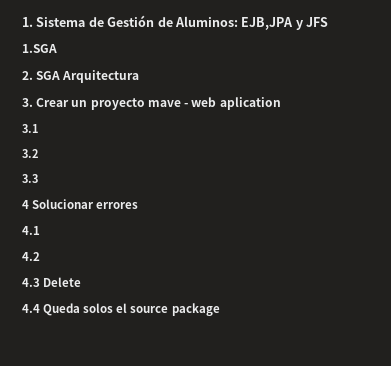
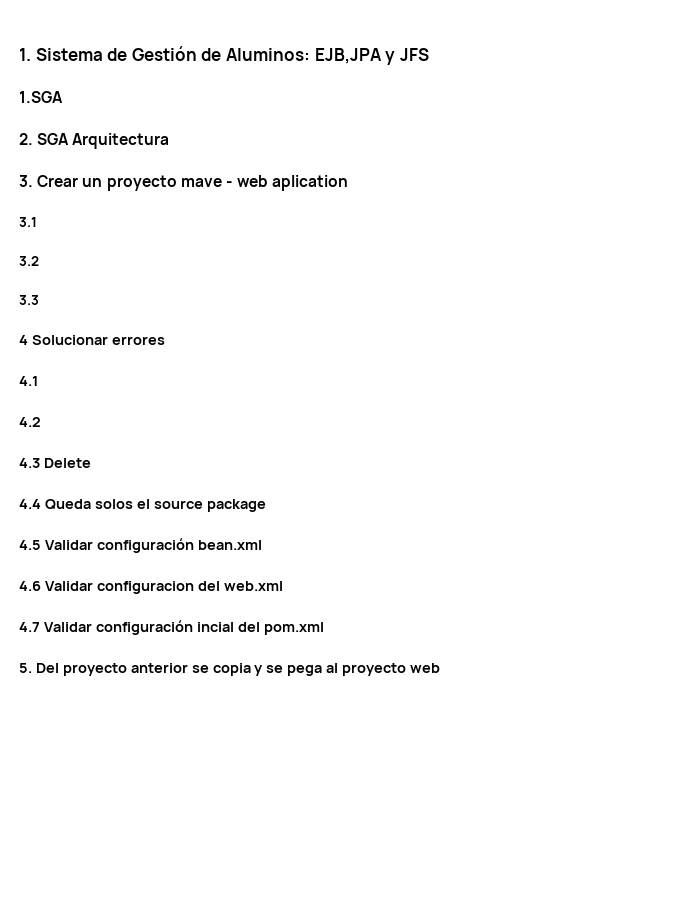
(220, 309) none -> [19,538,262,553] [19,581,283,594] [19,620,324,635] [19,663,441,676] // 4.5 Validar configuración bean.xml // 4.6 Validar configuracion del web.xml // 4.7 Validar configuración incial del pom.xml // 5. Del proyecto anterior se copia y se pega al proyecto web

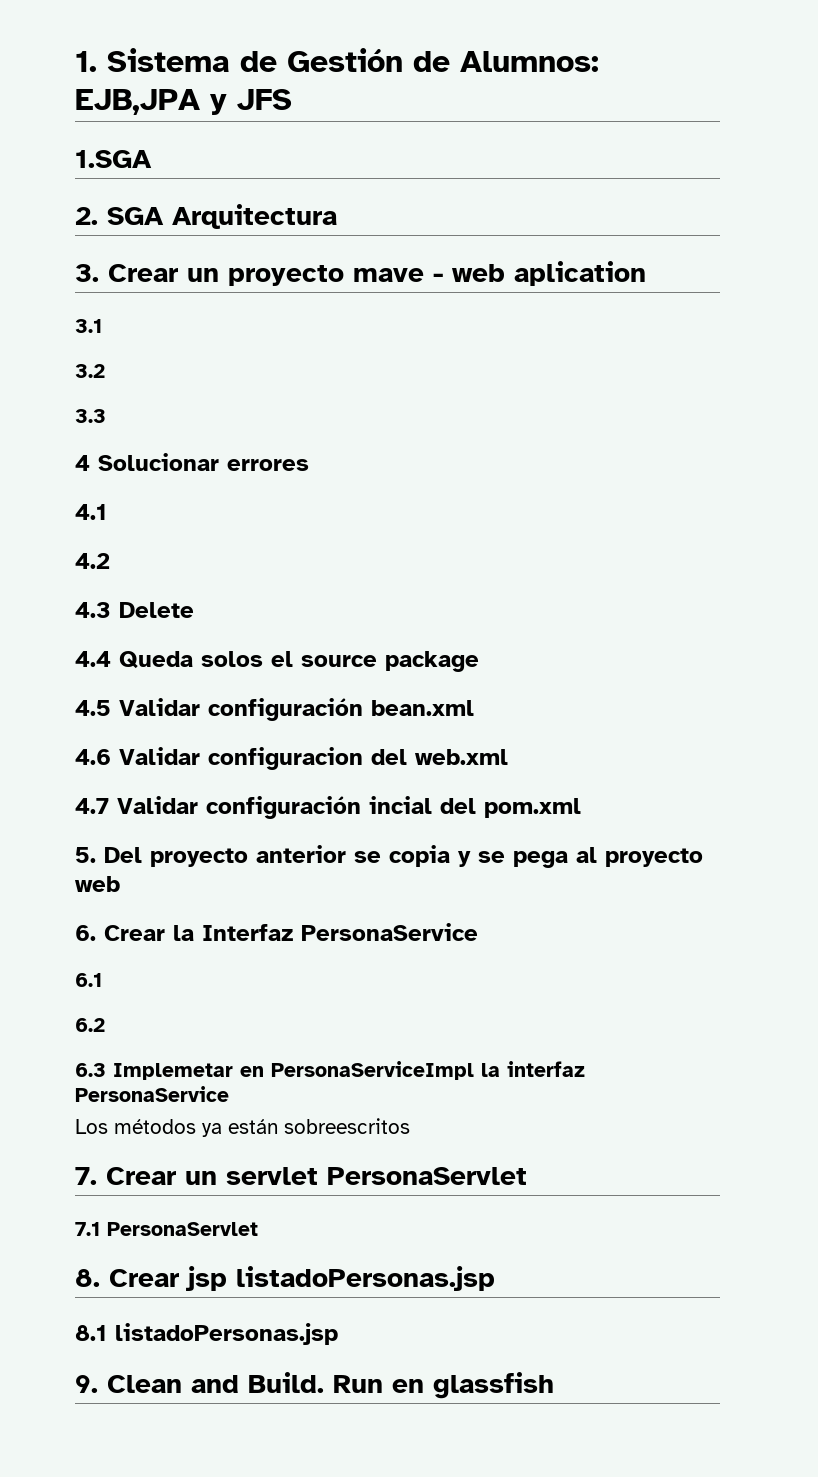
[225,48,310,61] Aluminos: -> [460,51,599,72] Alumnos:
(441, 668) none -> [75,923,478,941] [75,973,102,987] [75,1018,105,1032] [75,1061,585,1080] [75,1086,229,1102] [75,1118,410,1137] [75,1167,527,1185] [75,1222,258,1236] [75,1266,495,1291] [75,1323,338,1345] [75,1372,554,1399] // 6. Crear la Interfaz PersonaService // 6.1 // 6.2 // 6.3 Implemetar en PersonaServiceImpl la interfaz PersonaService // Los métodos ya están sobreescritos // 7. Crear un servlet PersonaServlet // 7.1 PersonaServlet // 8. Crear jsp listadoPersonas.jsp // 8.1 listadoPersonas.jsp // 9. Clean and Build. Run en glassfish

